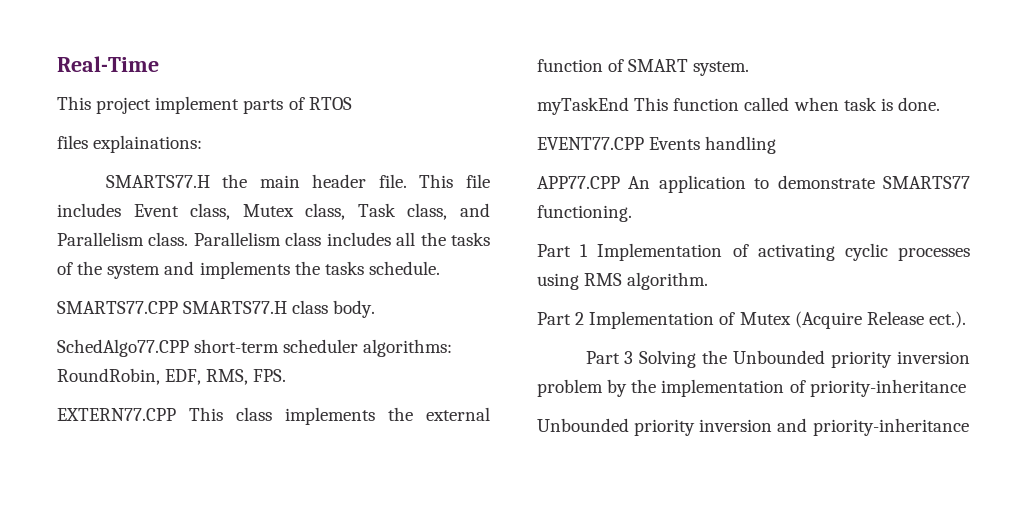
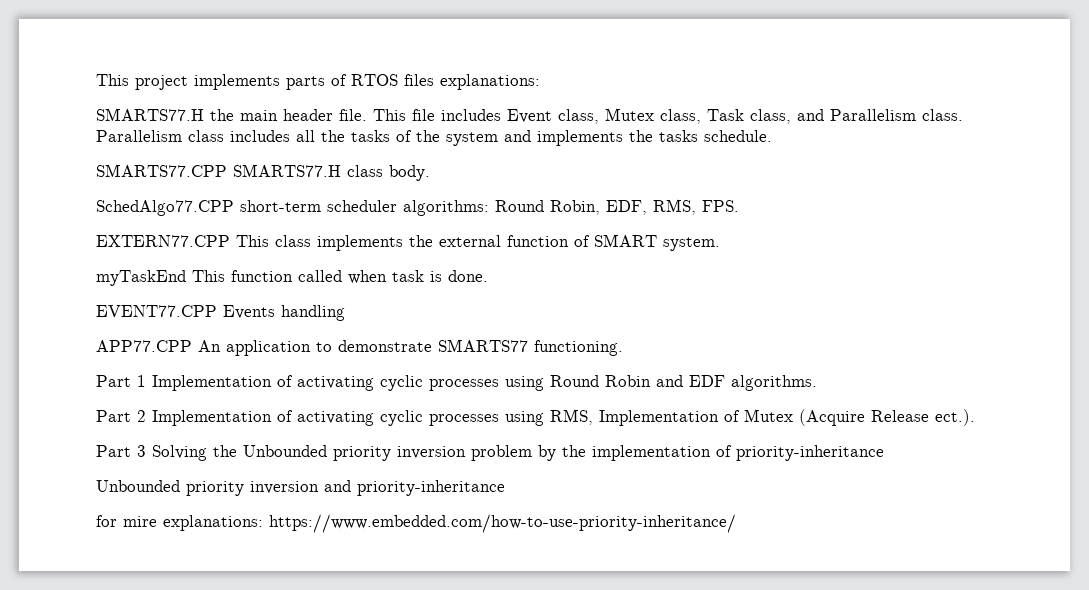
[57,56,159,72] Real-Time // -> (96, 80) none
[155,96,240,114] implement -> [194,74,280,90] implements
[57,135,203,153] // files explainations: -> [404,74,540,90] files explanations:
[57,368,160,385] RoundRobin, -> [495,200,600,215] Round Robin,
[584,272,709,290] RMS algorithm. -> [550,375,817,391] Round Robin and EDF algorithms.
(736, 318) none -> [297,409,740,426] activating cyclic processes using RMS, Implementation of
(969, 427) none -> [96,514,736,533] // for mire explanations: https://www.embedded.com/how-to-use-priority-inheritance/

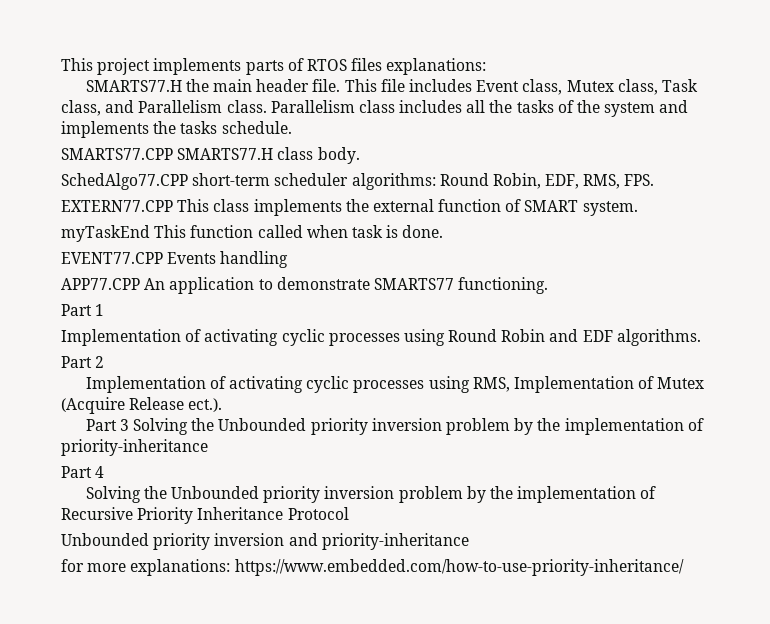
(146, 381) none -> (105, 310) //
(146, 416) none -> (105, 362) //
(884, 453) none -> [61,466,105,478] [85,486,657,503] [61,507,349,524] // Part 4 // Solving the Unbounded priority inversion problem by the implementation of Recursive Priority Inheritance Protocol
[123,516,157,527] mire -> [87,563,127,572] more

